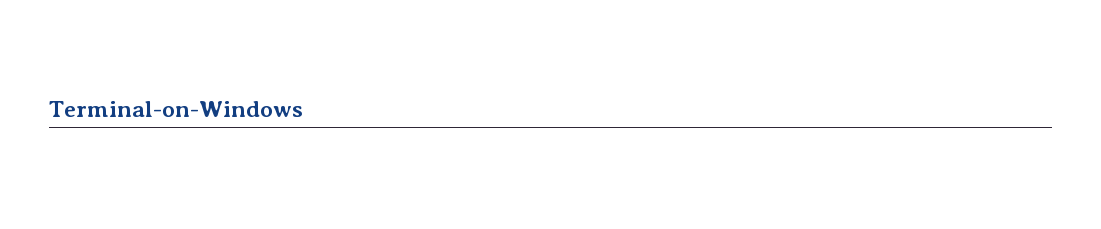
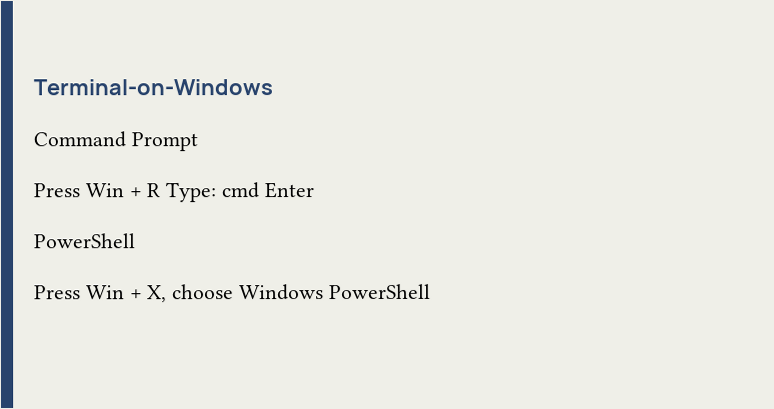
(303, 109) none -> [33,131,198,152] [33,182,314,203] [34,233,136,249] [34,283,431,303] // Command Prompt // Press Win + R Type: cmd Enter // PowerShell // Press Win + X, choose Windows PowerShell

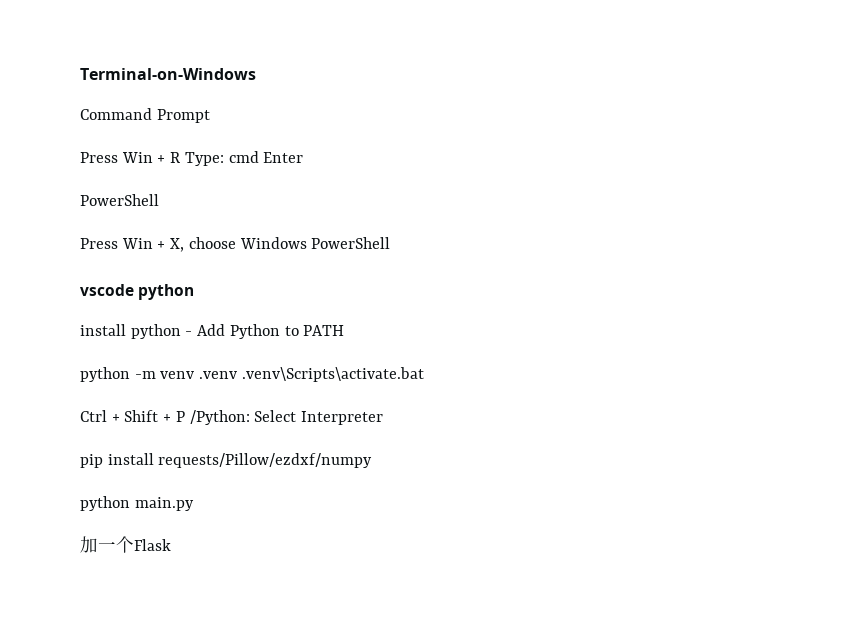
(431, 291) none -> [80,284,195,300] [80,324,345,339] [80,367,424,382] [80,410,384,425] [80,453,373,468] [80,496,194,511] [80,536,171,553] // vscode python // install python - Add Python to PATH // python -m venv .venv .venv\Scripts\activate.bat // Ctrl + Shift + P /Python: Select Interpreter // pip install requests/Pillow/ezdxf/numpy // python main.py // 加一个Flask

